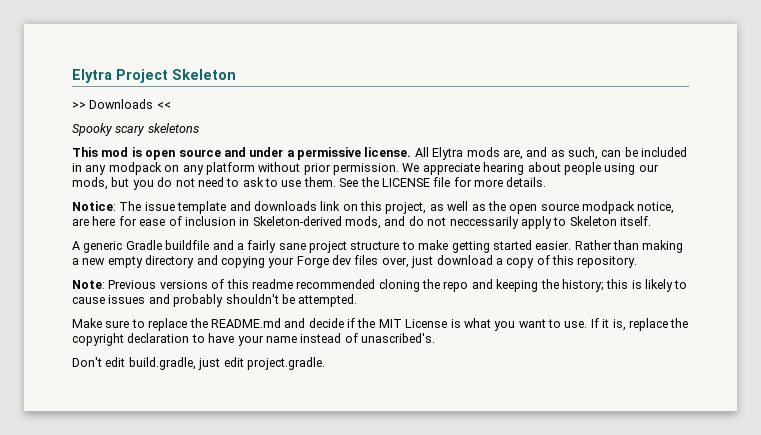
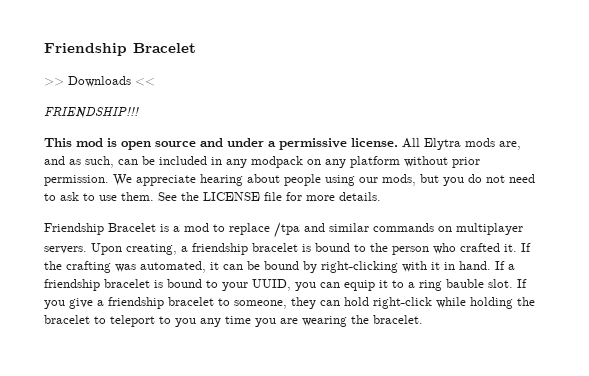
[72,69,236,83] Elytra Project Skeleton -> [44,43,196,56] Friendship Bracelet
[72,123,199,136] Spooky scary skeletons -> [44,107,139,119] FRIENDSHIP!!!
[72,201,675,214] [72,216,651,229] [72,240,684,253] [72,255,638,268] [72,279,688,292] [72,294,358,307] [72,318,689,331] [72,333,435,346] [72,357,325,370] Notice: The issue template and downloads link on this project, as well as the open source modpack notice, are here for ease of inclusion in Skeleton-derived mods, and do not neccessarily apply to Skeleton itself. // A generic Gradle buildfile and a fairly sane project structure to make getting started easier. Rather than making a new empty directory and copying your Forge dev files over, just download a copy of this repository. // Note: Previous versions of this readme recommended cloning the repo and keeping the history; this is likely to cause issues and probably shouldn't be attempted. // Make sure to replace the README.md and decide if the MIT License is what you want to use. If it is, replace the copyright declaration to have your name instead of unascribed's. // Don't edit build.gradle, just edit project.gradle. -> [44,222,523,238] [44,243,531,255] [44,261,515,273] [44,279,527,291] [44,297,535,309] [44,315,423,327] Friendship Bracelet is a mod to replace /tpa and similar commands on multiplayer servers. Upon creating, a friendship bracelet is bound to the person who crafted it. If the crafting was automated, it can be bound by right-clicking with it in hand. If a friendship bracelet is bound to your UUID, you can equip it to a ring bauble slot. If you give a friendship bracelet to someone, they can hold right-click while holding the bracelet to teleport to you any time you are wearing the bracelet.

